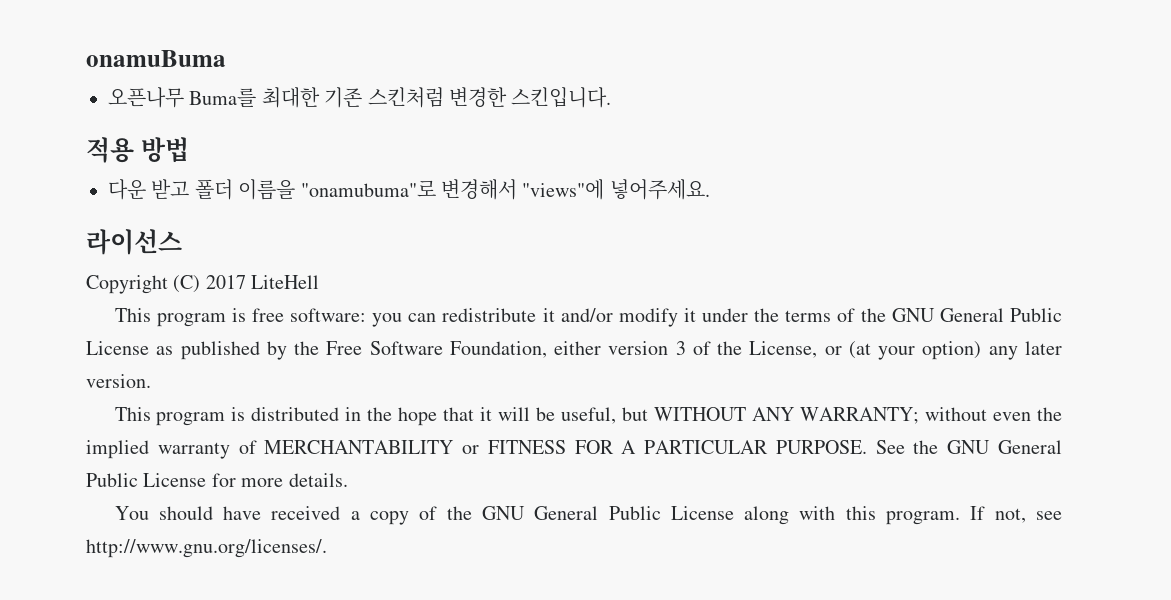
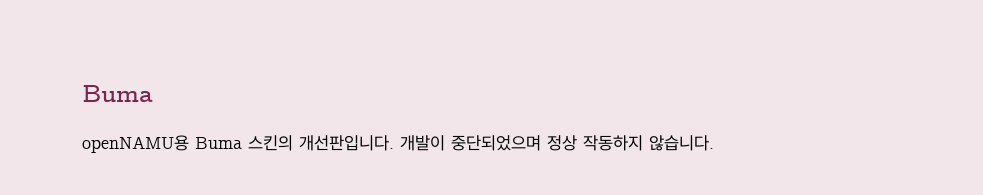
[86,50,226,67] [108,87,612,108] [86,137,189,163] [108,179,710,200] [86,229,182,255] [86,275,320,294] [114,308,1062,327] [86,341,1063,360] [86,374,151,388] [114,407,1062,426] [86,440,1062,459] [86,473,348,487] [114,506,1063,525] [86,539,327,558] onamuBuma // 오픈나무 Buma를 최대한 기존 스킨처럼 변경한 스킨입니다. // 적용 방법 // 다운 받고 폴더 이름을 "onamubuma"로 변경해서 "views"에 넣어주세요. // 라이선스 // Copyright (C) 2017 LiteHell // This program is free software: you can redistribute it and/or modify it under the terms of the GNU General Public License as published by the Free Software Foundation, either version 3 of the License, or (at your option) any later version. // This program is distributed in the hope that it will be useful, but WITHOUT ANY WARRANTY; without even the implied warranty of MERCHANTABILITY or FITNESS FOR A PARTICULAR PURPOSE. See the GNU General Public License for more details. // You should have received a copy of the GNU General Public License along with this program. If not, see http://www.gnu.org/licenses/. -> [82,85,153,102] [82,135,714,153] Buma // openNAMU용 Buma 스킨의 개선판입니다. 개발이 중단되었으며 정상 작동하지 않습니다.

